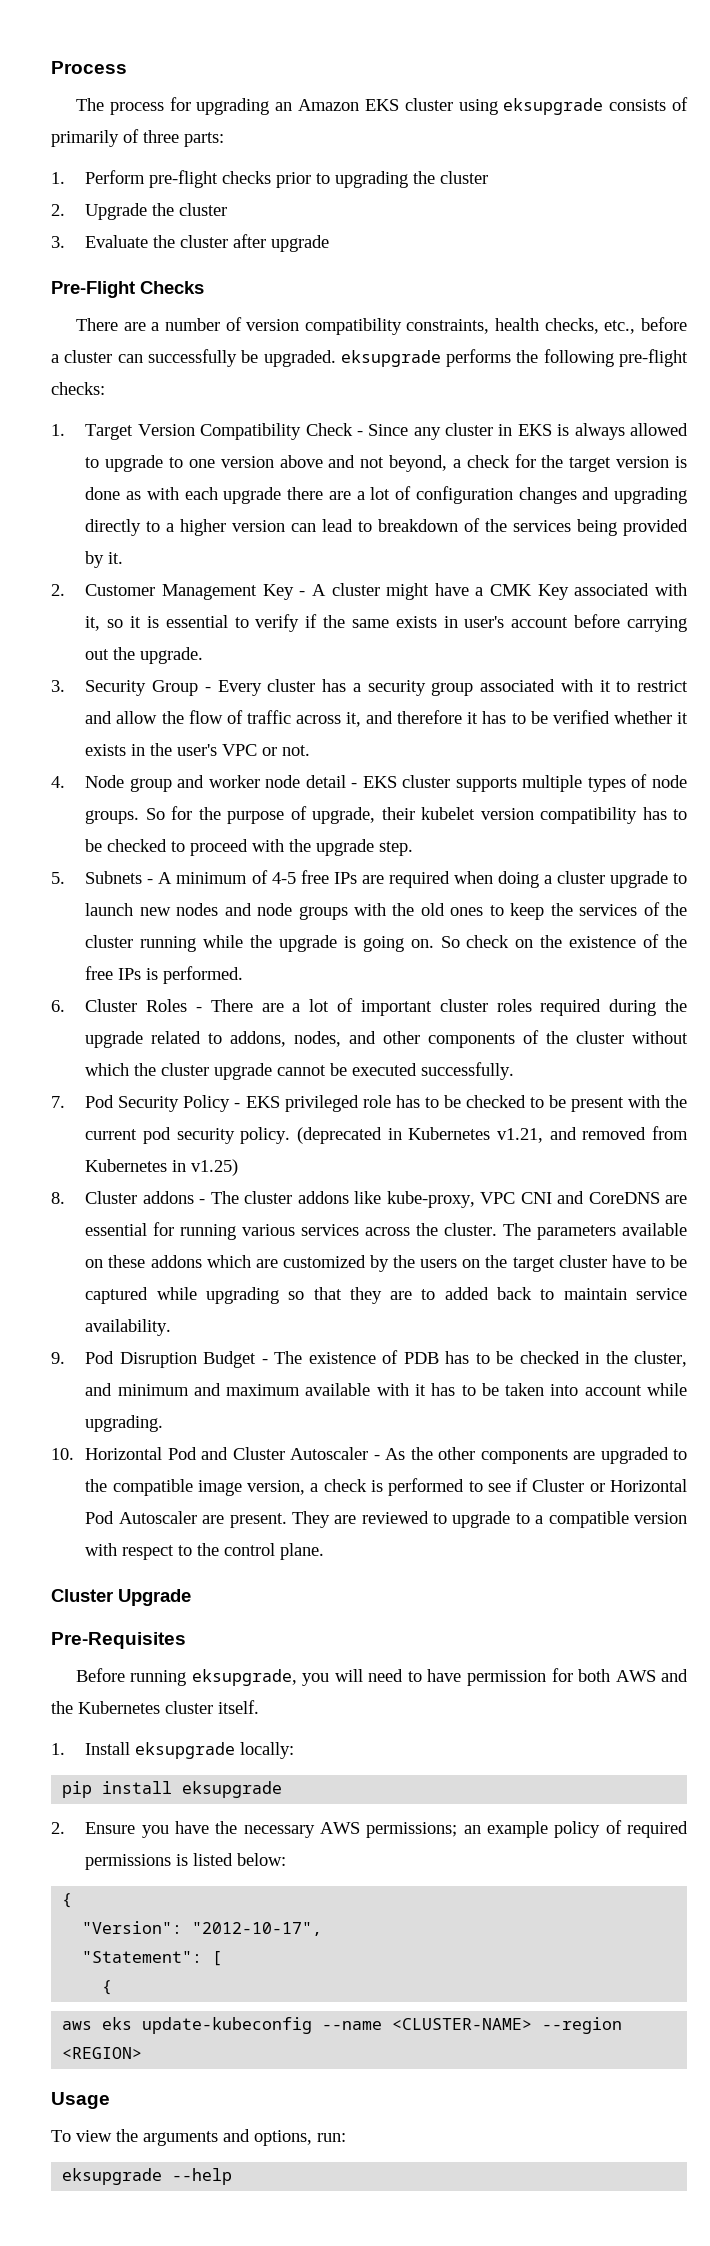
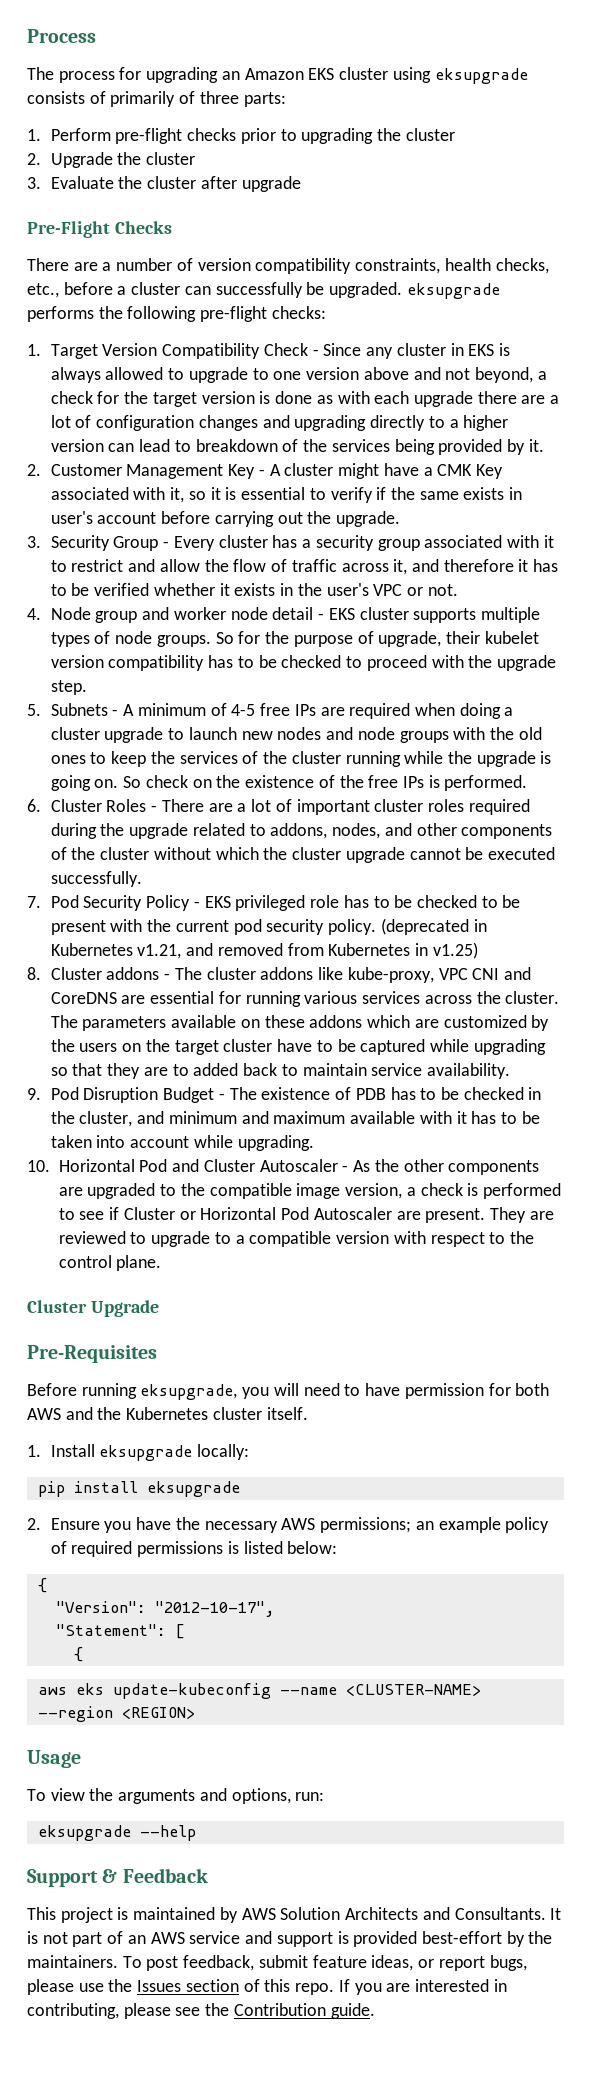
(233, 2176) none -> [27,1868,208,1887] [27,1907,562,1923] [27,1931,553,1947] [27,1955,527,1971] [27,1979,507,1995] [27,2003,375,2019] // Support & Feedback // This project is maintained by AWS Solution Architects and Consultants. It is not part of an AWS service and support is provided best-effort by the maintainers. To post feedback, submit feature ideas, or report bugs, please use the Issues section of this repo. If you are interested in contributing, please see the Contribution guide.

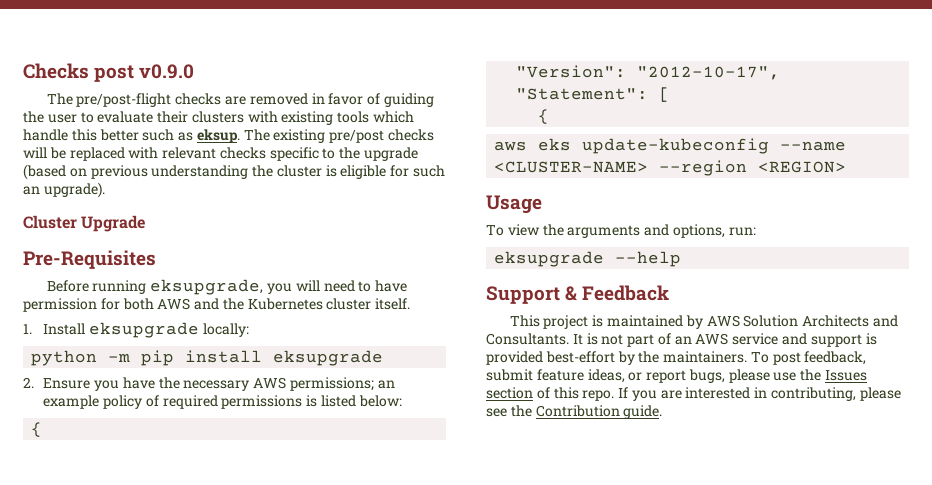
[27,29,96,43] [27,67,528,84] [27,91,286,107] [27,128,455,144] [27,152,196,168] [27,176,301,192] [27,221,172,238] [27,258,549,274] [27,282,500,299] [27,306,326,322] [27,343,510,359] [50,367,547,383] [50,391,560,407] [50,415,509,431] [50,439,544,455] [27,463,503,479] [50,487,523,503] [50,511,401,527] [27,535,554,551] [50,559,559,575] [50,583,458,596] [27,607,540,623] [50,631,539,647] [50,655,556,671] [50,680,87,695] [27,703,514,719] [50,727,542,743] [50,751,552,767] [50,775,528,791] [27,799,530,815] [50,823,553,839] [50,847,555,863] [50,871,142,887] [27,895,521,911] [50,918,487,935] [50,942,478,959] [27,967,531,983] [50,991,560,1007] [50,1015,550,1031] [50,1039,546,1055] [50,1063,510,1079] [27,1087,542,1103] [50,1111,540,1127] [50,1135,314,1151] [27,1159,540,1175] [58,1183,562,1199] [58,1207,554,1223] [58,1231,535,1247] [58,1255,162,1271] Process // The process for upgrading an Amazon EKS cluster using eksupgrade consists of primarily of three parts: // 1. Perform pre-flight checks prior to upgrading the cluster // 2. Upgrade the cluster // 3. Evaluate the cluster after upgrade // Pre-Flight Checks // There are a number of version compatibility constraints, health checks, etc., before a cluster can successfully be upgraded. eksupgrade performs the following pre-flight checks: // 1. Target Version Compatibility Check - Since any cluster in EKS is always allowed to upgrade to one version above and not beyond, a check for the target version is done as with each upgrade there are a lot of configuration changes and upgrading directly to a higher version can lead to breakdown of the services being provided by it. // 2. Customer Management Key - A cluster might have a CMK Key associated with it, so it is essential to verify if the same exists in user's account before carrying out the upgrade. // 3. Security Group - Every cluster has a security group associated with it to restrict and allow the flow of traffic across it, and therefore it has to be verified whether it exists in the user's VPC or not. // 4. Node group and worker node detail - EKS cluster supports multiple types of node groups. So for the purpose of upgrade, their kubelet version compatibility has to be checked to proceed with the upgrade step. // 5. Subnets - A minimum of 4-5 free IPs are required when doing a cluster upgrade to launch new nodes and node groups with the old ones to keep the services of the cluster running while the upgrade is going on. So check on the existence of the free IPs is performed. // 6. Cluster Roles - There are a lot of important cluster roles required during the upgrade related to addons, nodes, and other components of the cluster without which the cluster upgrade cannot be executed successfully. // 7. Pod Security Policy - EKS privileged role has to be checked to be present with the current pod security policy. (deprecated in Kubernetes v1.21, and removed from Kubernetes in v1.25) // 8. Cluster addons - The cluster addons like kube-proxy, VPC CNI and CoreDNS are essential for running various services across the cluster. The parameters available on these addons which are customized by the users on the target cluster have to be captured while upgrading so that they are to added back to maintain service availability. // 9. Pod Disruption Budget - The existence of PDB has to be checked in the cluster, and minimum and maximum available with it has to be taken into account while upgrading. // 10. Horizontal Pod and Cluster Autoscaler - As the other components are upgraded to the compatible image version, a check is performed to see if Cluster or Horizontal Pod Autoscaler are present. They are reviewed to upgrade to a compatible version with respect to the control plane. -> [23,63,195,82] [46,93,434,107] [23,111,415,125] [23,129,435,143] [23,147,419,161] [23,164,446,180] [23,182,105,198] Checks post v0.9.0 // The pre/post-flight checks are removed in favor of guiding the user to evaluate their clusters with existing tools which handle this better such as eksup. The existing pre/post checks will be replaced with relevant checks specific to the upgrade (based on previous understanding the cluster is eligible for such an upgrade).
(250, 1452) none -> [31,350,131,366] python -m

